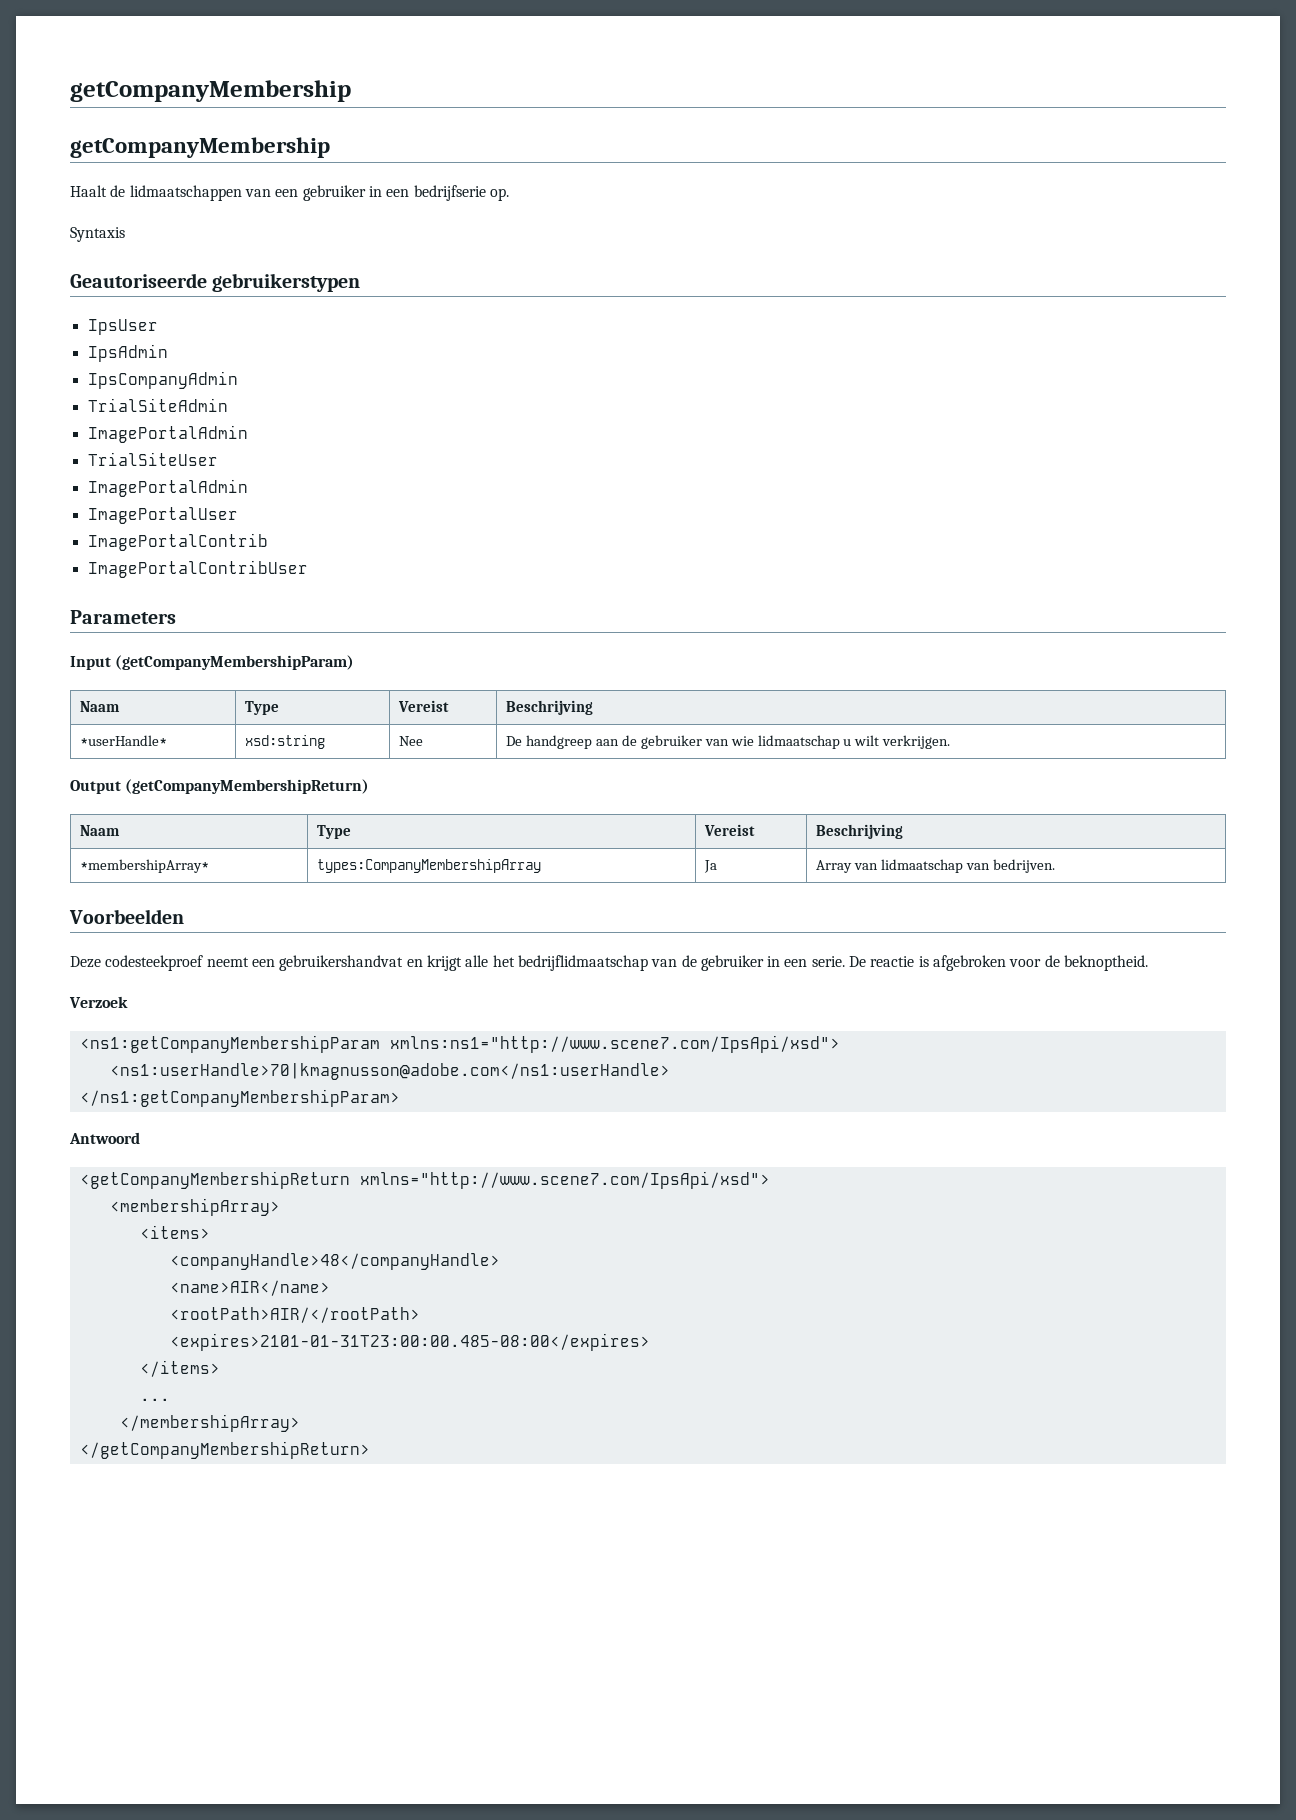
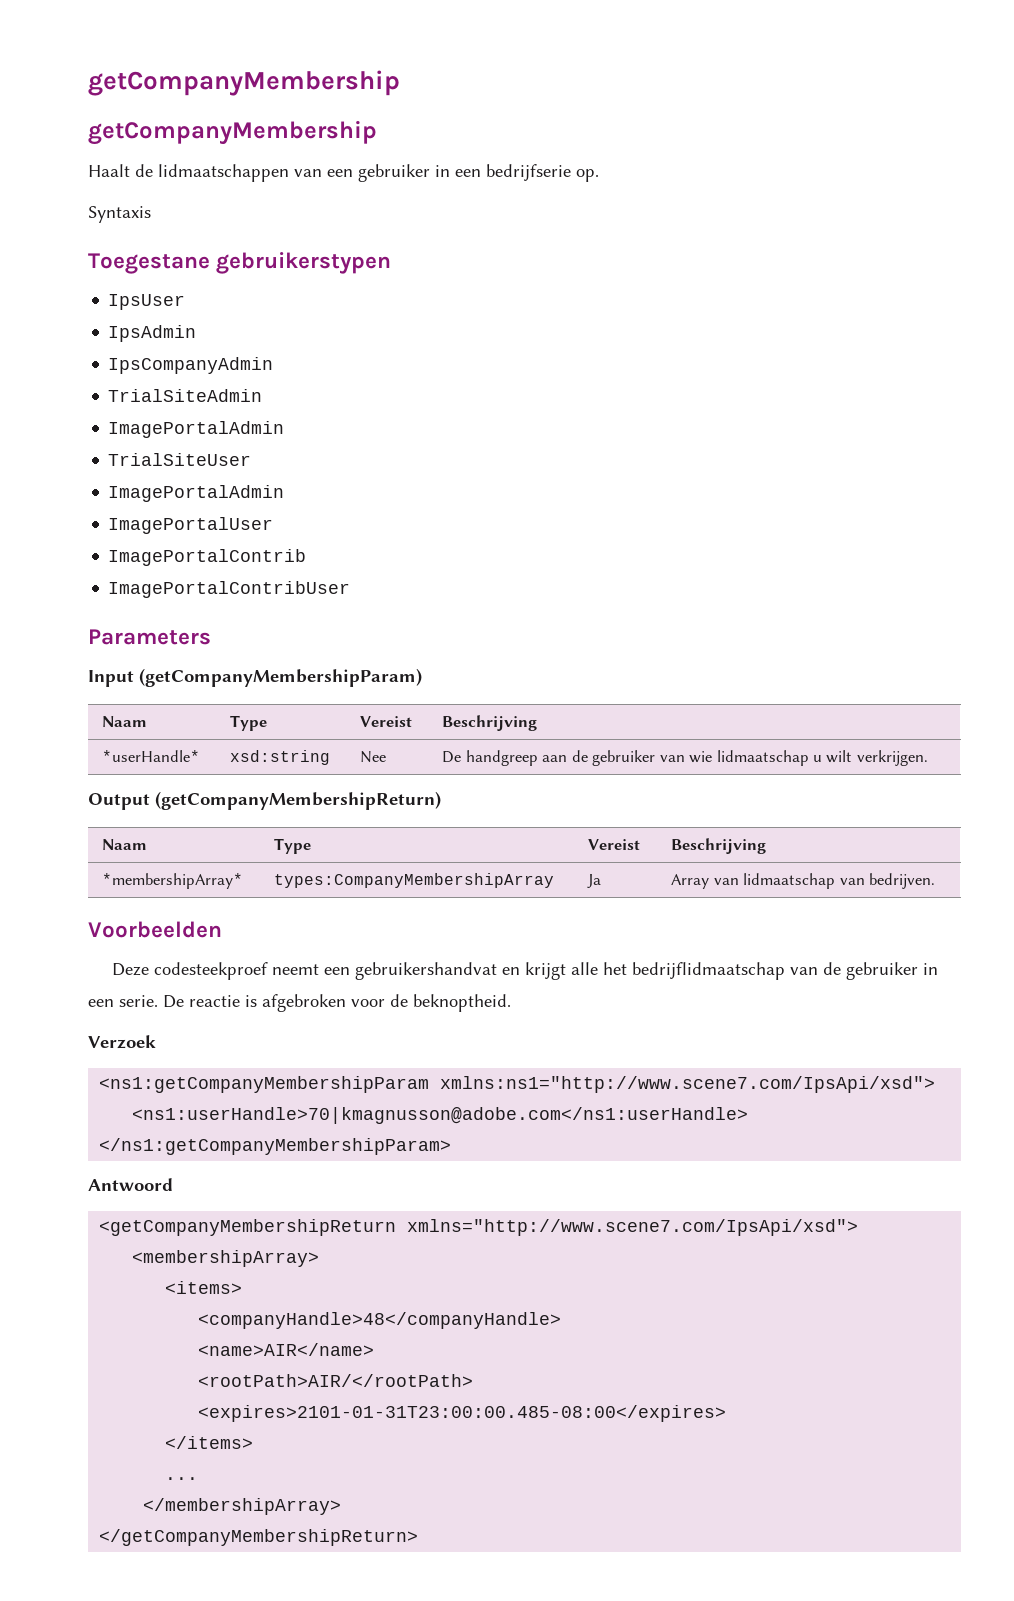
[70,273,207,288] Geautoriseerde -> [88,253,210,274] Toegestane

